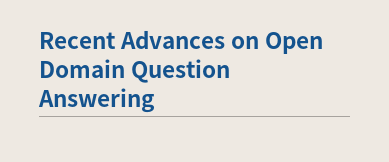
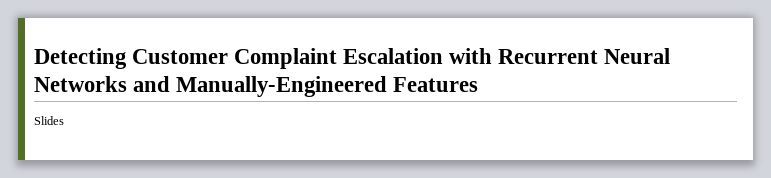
[39,30,324,54] [39,59,231,83] [38,88,155,113] Recent Advances on Open Domain Question Answering -> [34,48,671,69] [34,76,479,97] [34,116,64,125] Detecting Customer Complaint Escalation with Recurrent Neural Networks and Manually-Engineered Features // Slides

